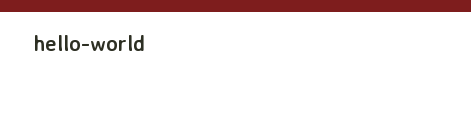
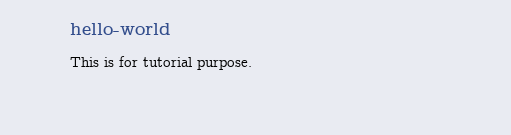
(145, 43) none -> [70,56,252,70] // This is for tutorial purpose.

